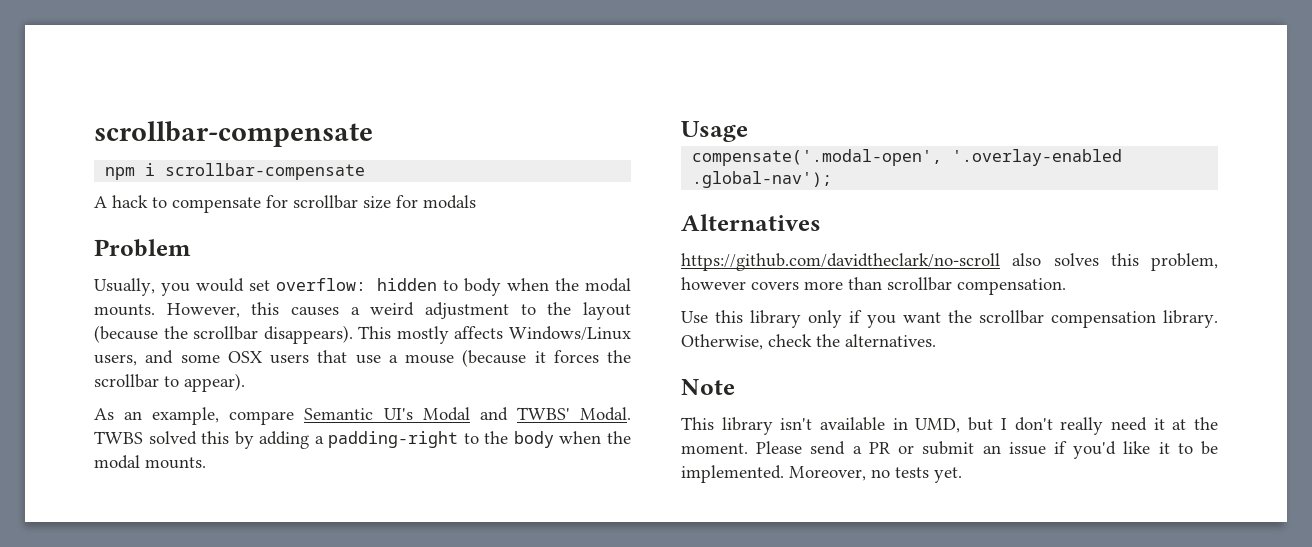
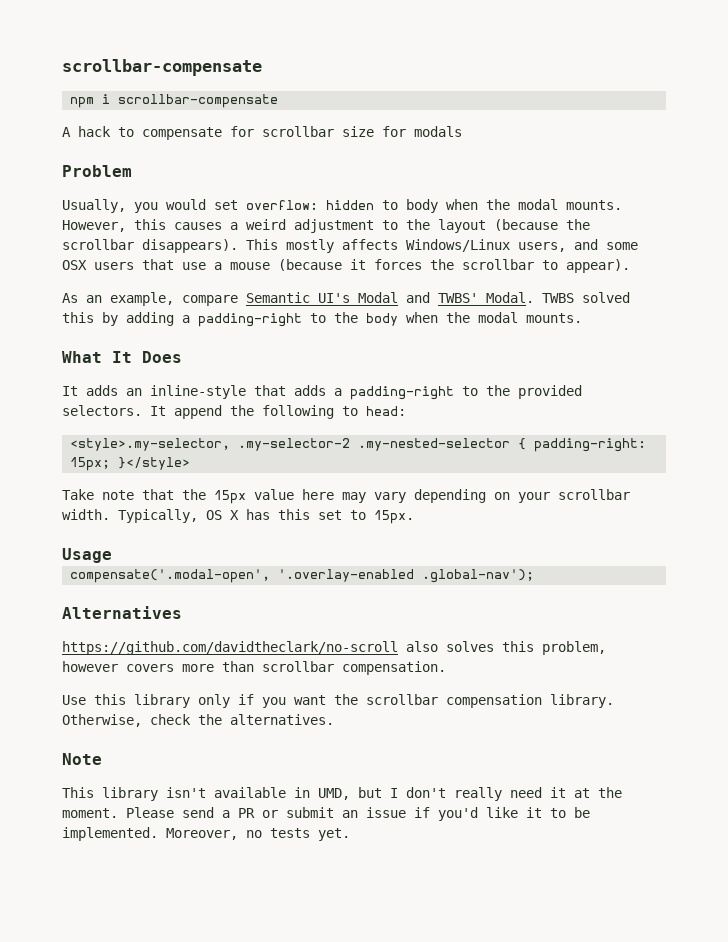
(206, 463) none -> [62,351,182,363] [62,385,582,400] [62,405,406,419] [70,438,647,452] [70,457,191,471] [62,489,630,504] [62,509,414,524] // What It Does // It adds an inline-style that adds a padding-right to the provided selectors. It append the following to head: // <style>.my-selector, .my-selector-2 .my-nested-selector { padding-right: 15px; }</style> // Take note that the 15px value here may vary depending on your scrollbar width. Typically, OS X has this set to 15px.

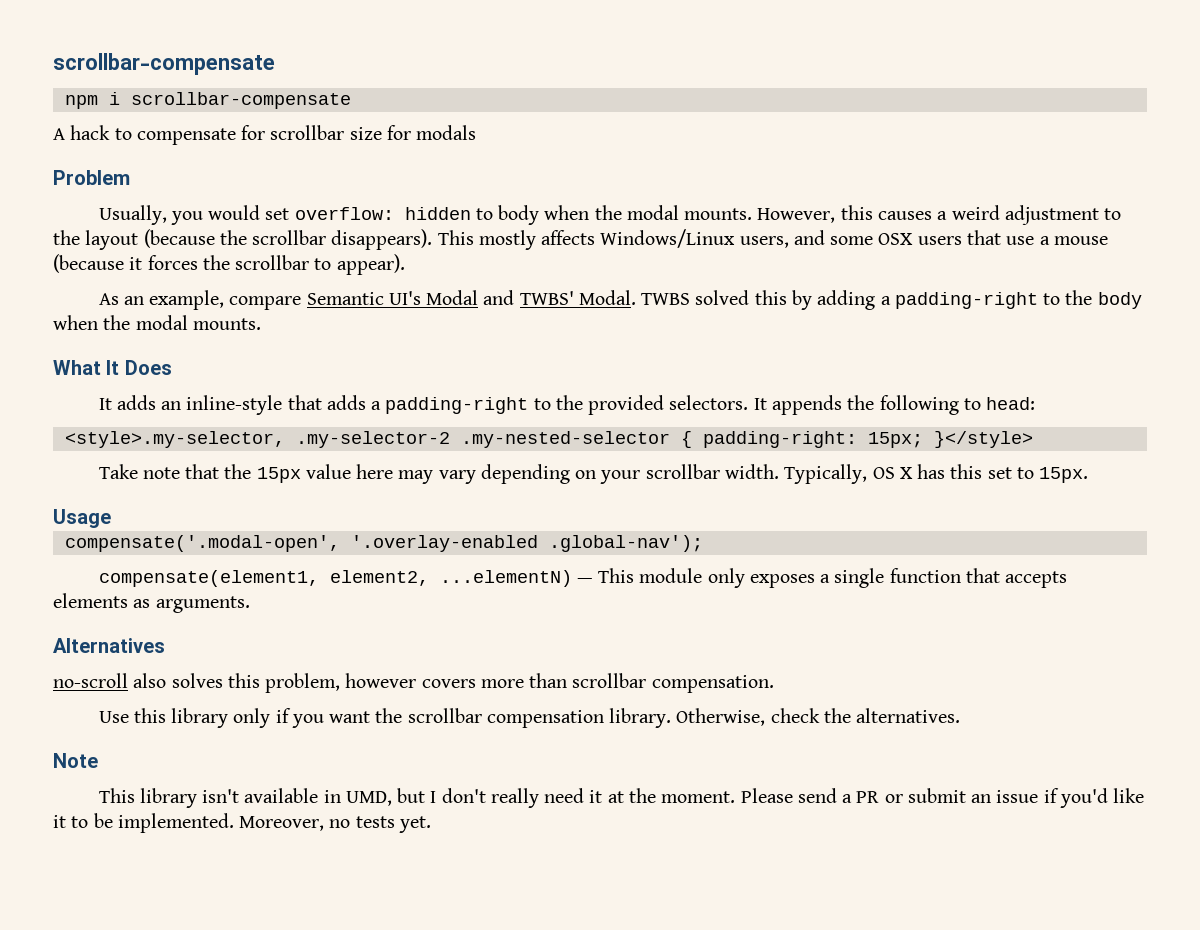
[174,405,222,419] append -> [772,395,843,415] appends
(535, 576) none -> [98,568,1068,588] [53,593,250,613] // compensate(element1, element2, ...elementN) — This module only exposes a single function that accepts elements as arguments.
[62,641,398,655] https://github.com/davidtheclark/no-scroll -> [53,673,128,688] no-scroll

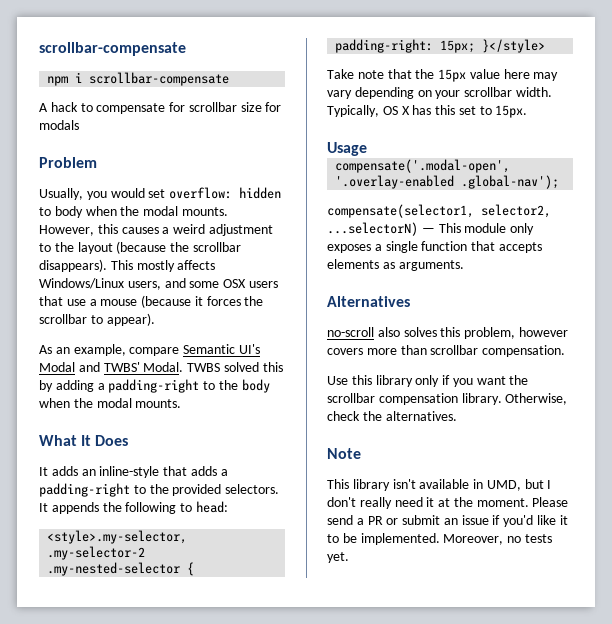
[98,570,572,587] compensate(element1, element2, ...elementN) -> [327,204,551,218] [327,222,418,236] compensate(selector1, selector2, ...selectorN)

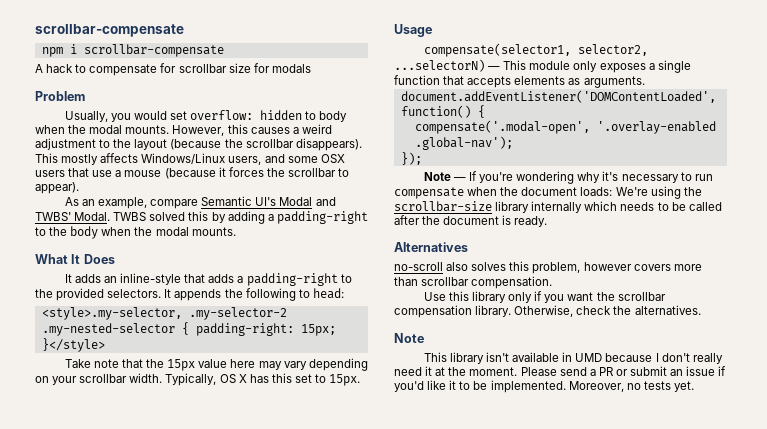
[335,159,511,173] [335,175,560,189] // compensate('.modal-open', '.overlay-enabled .global-nav'); -> (432, 30) none
(464, 265) none -> [400,90,716,103] [400,105,485,118] [414,120,716,134] [414,136,513,150] [400,152,422,165] [423,171,713,184] [394,186,702,199] [394,201,722,213] [394,215,548,227] // document.addEventListener('DOMContentLoaded', function() { // compensate('.modal-open', '.overlay-enabled .global-nav'); // }); // Note — If you're wondering why it's necessary to run compensate when the document loads: We're using the scrollbar-size library internally which needs to be called after the document is ready.
[486,479,544,491] UMD, but -> [575,353,653,362] UMD because

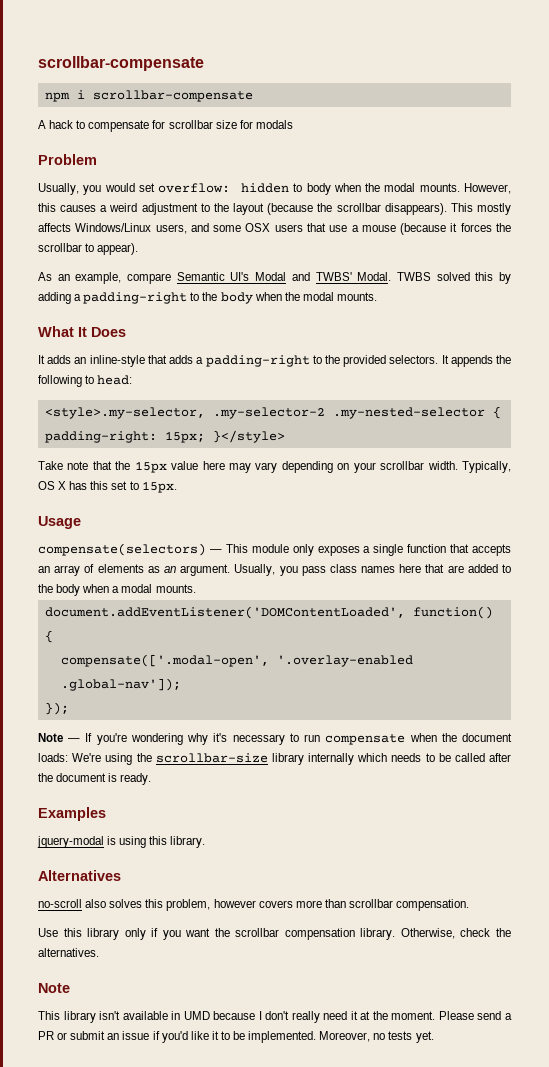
[423,43,648,57] [394,59,485,72] compensate(selector1, selector2, ...selectorN) -> [38,543,206,556] compensate(selectors)
[514,76,645,88] elements as arguments. -> [38,564,511,576] [38,584,196,596] an array of elements as an argument. Usually, you pass class names here that are added to the body when a modal mounts.
[414,120,716,134] [414,136,513,150] compensate('.modal-open', '.overlay-enabled .global-nav'); -> [60,654,413,667] [60,678,181,691] compensate(['.modal-open', '.overlay-enabled .global-nav']);
(548, 221) none -> [38,807,106,821] [37,836,206,848] // Examples // jquery-modal is using this library.

